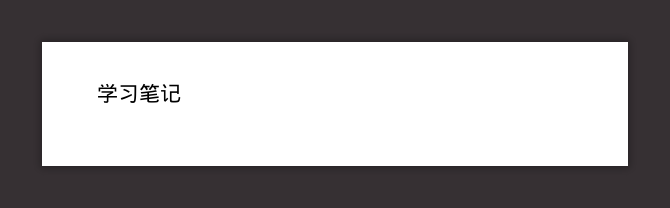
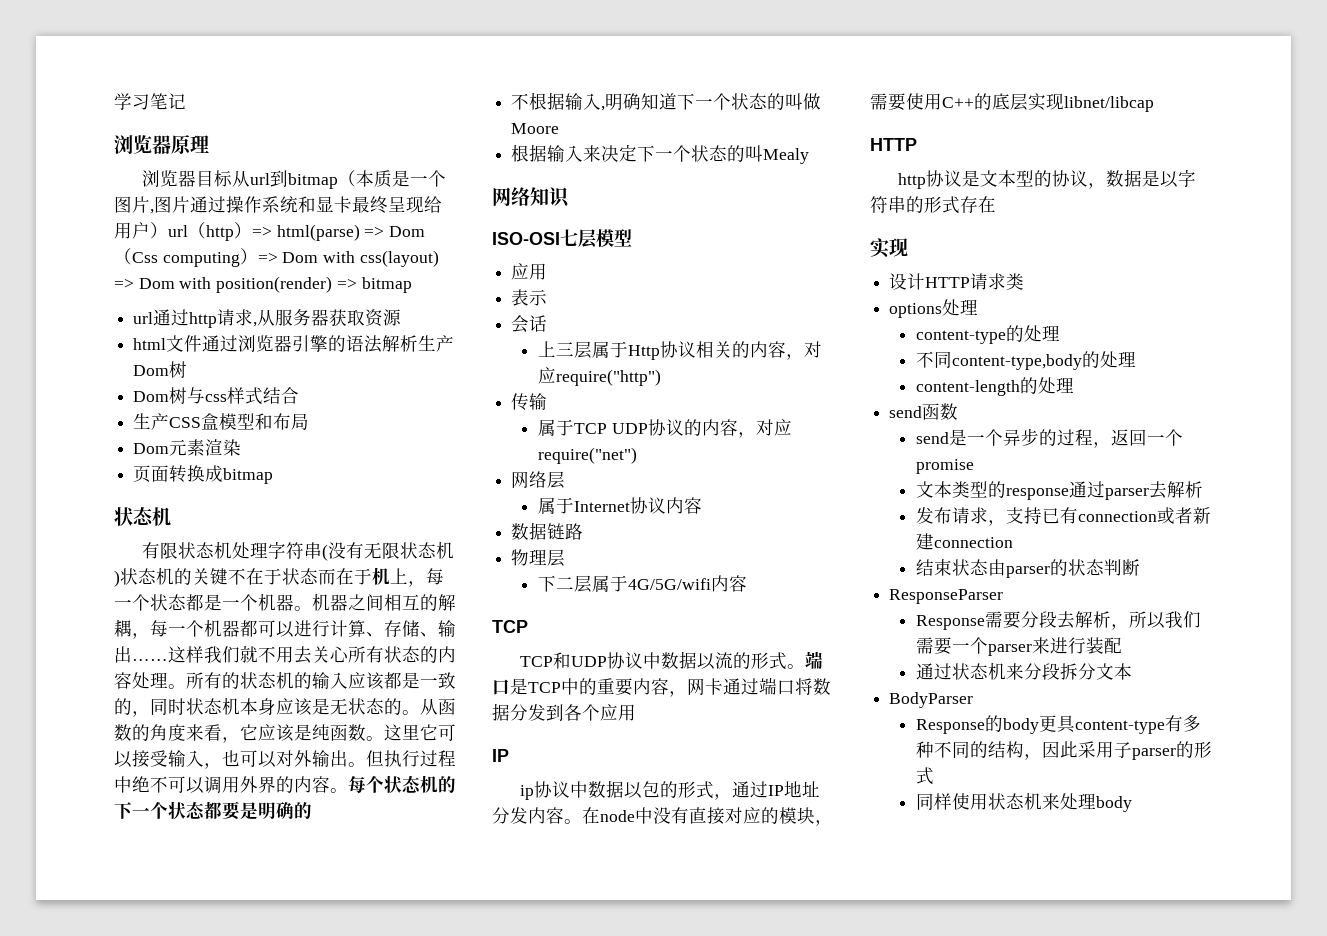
(181, 93) none -> [114,135,209,154] [142,170,447,189] [114,196,442,214] [114,222,426,241] [114,248,439,267] [114,276,412,293] [133,309,402,328] [133,335,455,353] [133,361,188,378] [133,387,300,405] [133,413,310,430] [133,439,242,456] [133,465,274,484] [114,507,171,526] [142,541,455,561] [114,567,444,587] [114,593,456,611] [114,619,456,639] [114,645,456,664] [114,671,456,690] [114,697,456,717] [114,724,456,743] [114,750,456,769] [114,775,456,794] [114,801,312,820] [511,92,822,111] [511,123,560,134] [511,144,810,164] [492,187,570,208] [492,229,632,248] [511,263,548,280] [511,289,548,306] [511,315,548,333] [537,341,822,360] [537,367,661,386] [511,393,548,411] [537,419,792,438] [537,447,637,464] [511,471,566,489] [537,497,702,514] [511,522,584,540] [511,549,566,567] [537,575,747,593] [492,620,528,633] [520,651,824,670] [492,677,831,697] [492,703,636,721] [492,749,509,762] [520,780,821,800] [492,807,833,826] [870,93,1154,112] [870,138,917,151] [898,169,1197,189] [870,196,996,214] [870,238,908,258] [889,273,1025,290] [889,299,979,318] [915,325,1060,344] [915,351,1136,370] [915,377,1074,396] [889,403,959,420] [915,428,1183,448] [915,459,974,474] [915,481,1203,500] [915,507,1211,526] [915,533,1013,550] [915,559,1140,578] [889,589,1004,604] [915,611,1201,630] [915,637,1122,656] [915,662,1132,680] [889,692,974,708] [915,715,1201,734] [915,741,1212,760] [915,767,934,785] [915,792,1132,812] // 浏览器原理 // 浏览器目标从url到bitmap（本质是一个图片,图片通过操作系统和显卡最终呈现给用户）url（http）=> html(parse) => Dom（Css computing）=> Dom with css(layout) => Dom with position(render) => bitmap // url通过http请求,从服务器获取资源 // html文件通过浏览器引擎的语法解析生产Dom树 // Dom树与css样式结合 // 生产CSS盒模型和布局 // Dom元素渲染 // 页面转换成bitmap // 状态机 // 有限状态机处理字符串(没有无限状态机)状态机的关键不在于状态而在于机上，每一个状态都是一个机器。机器之间相互的解耦，每一个机器都可以进行计算、存储、输出……这样我们就不用去关心所有状态的内容处理。所有的状态机的输入应该都是一致的，同时状态机本身应该是无状态的。从函数的角度来看，它应该是纯函数。这里它可以接受输入，也可以对外输出。但执行过程中绝不可以调用外界的内容。每个状态机的下一个状态都要是明确的 // 不根据输入,明确知道下一个状态的叫做Moore // 根据输入来决定下一个状态的叫Mealy // 网络知识 // ISO-OSI七层模型 // 应用 // 表示 // 会话 // 上三层属于Http协议相关的内容，对应require("http") // 传输 // 属于TCP UDP协议的内容，对应require("net") // 网络层 // 属于Internet协议内容 // 数据链路 // 物理层 // 下二层属于4G/5G/wifi内容 // TCP // TCP和UDP协议中数据以流的形式。端口是TCP中的重要内容，网卡通过端口将数据分发到各个应用 // IP // ip协议中数据以包的形式，通过IP地址分发内容。在node中没有直接对应的模块，需要使用C++的底层实现libnet/libcap // HTTP // http协议是文本型的协议，数据是以字符串的形式存在 // 实现 // 设计HTTP请求类 // options处理 // content-type的处理 // 不同content-type,body的处理 // content-length的处理 // send函数 // send是一个异步的过程，返回一个promise // 文本类型的response通过parser去解析 // 发布请求，支持已有connection或者新建connection // 结束状态由parser的状态判断 // ResponseParser // Response需要分段去解析，所以我们需要一个parser来进行装配 // 通过状态机来分段拆分文本 // BodyParser // Response的body更具content-type有多种不同的结构，因此采用子parser的形式 // 同样使用状态机来处理body

